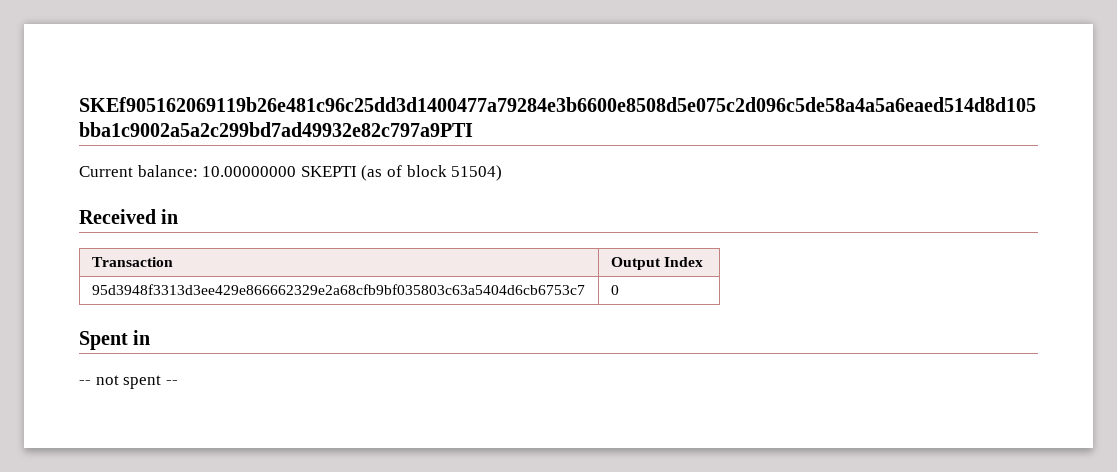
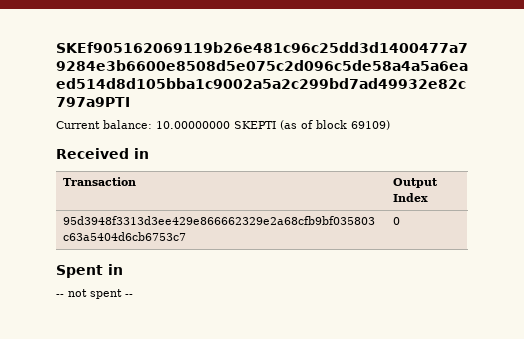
[451,165,503,181] 51504) -> [351,120,390,130] 69109)

